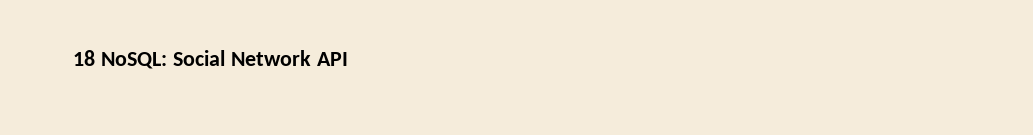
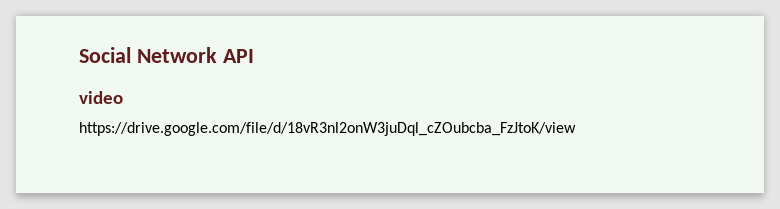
[73,50,167,69] 18 NoSQL: -> (79, 55) none
(348, 59) none -> [79,91,123,104] [79,122,576,136] // video // https://drive.google.com/file/d/18vR3nl2onW3juDql_cZOubcba_FzJtoK/view

